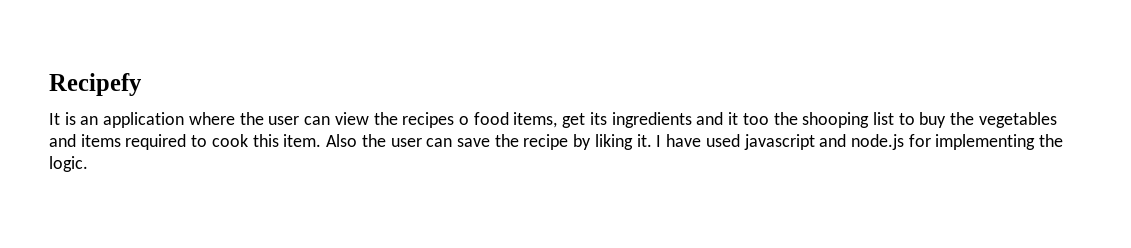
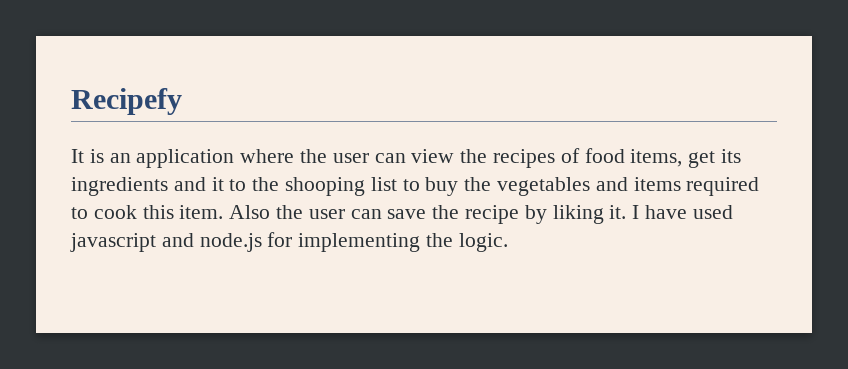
[458,116,469,125] o -> [560,148,580,163] of
[742,113,769,125] too -> [229,179,247,191] to

